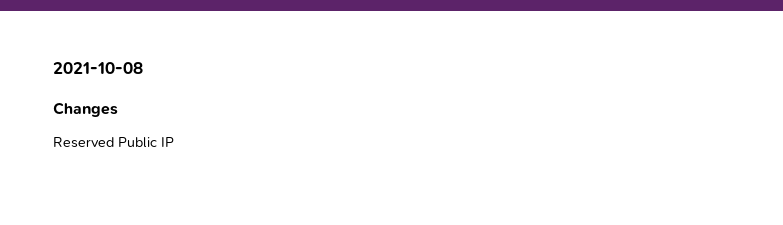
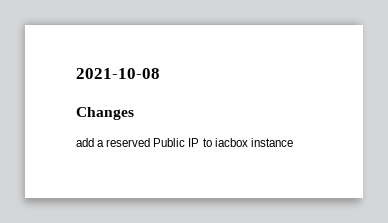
[53,137,174,148] Reserved Public IP -> [76,138,293,147] add a reserved Public IP to iacbox instance

